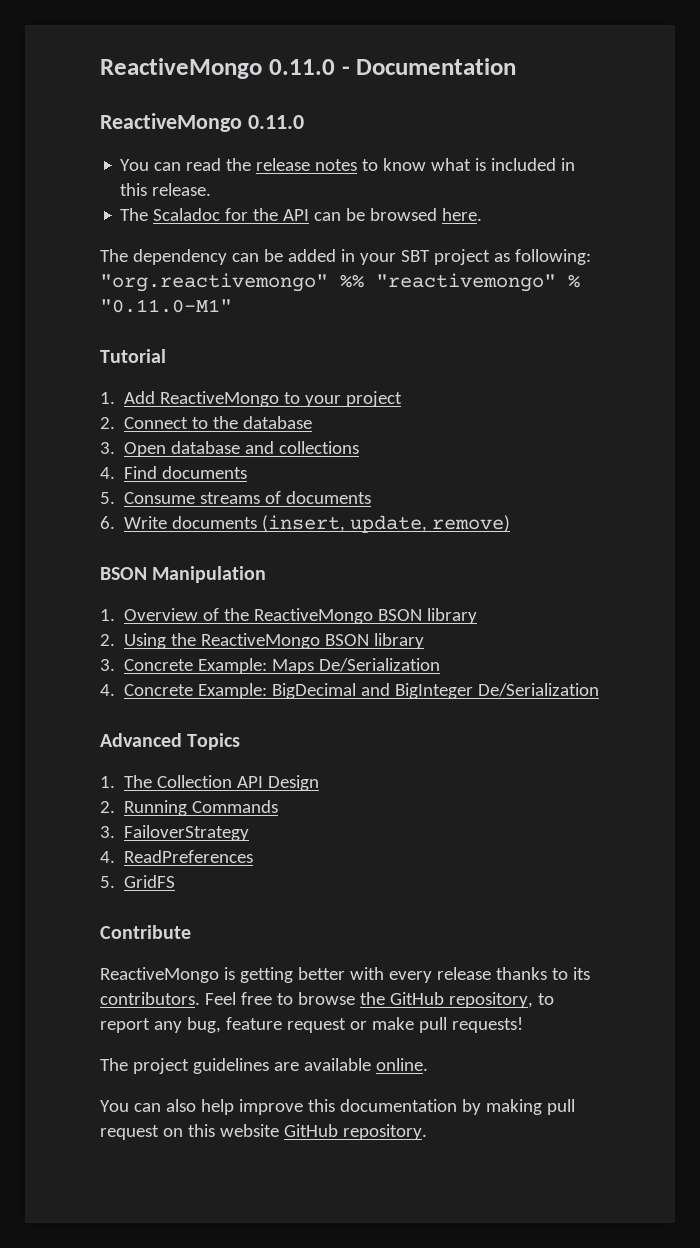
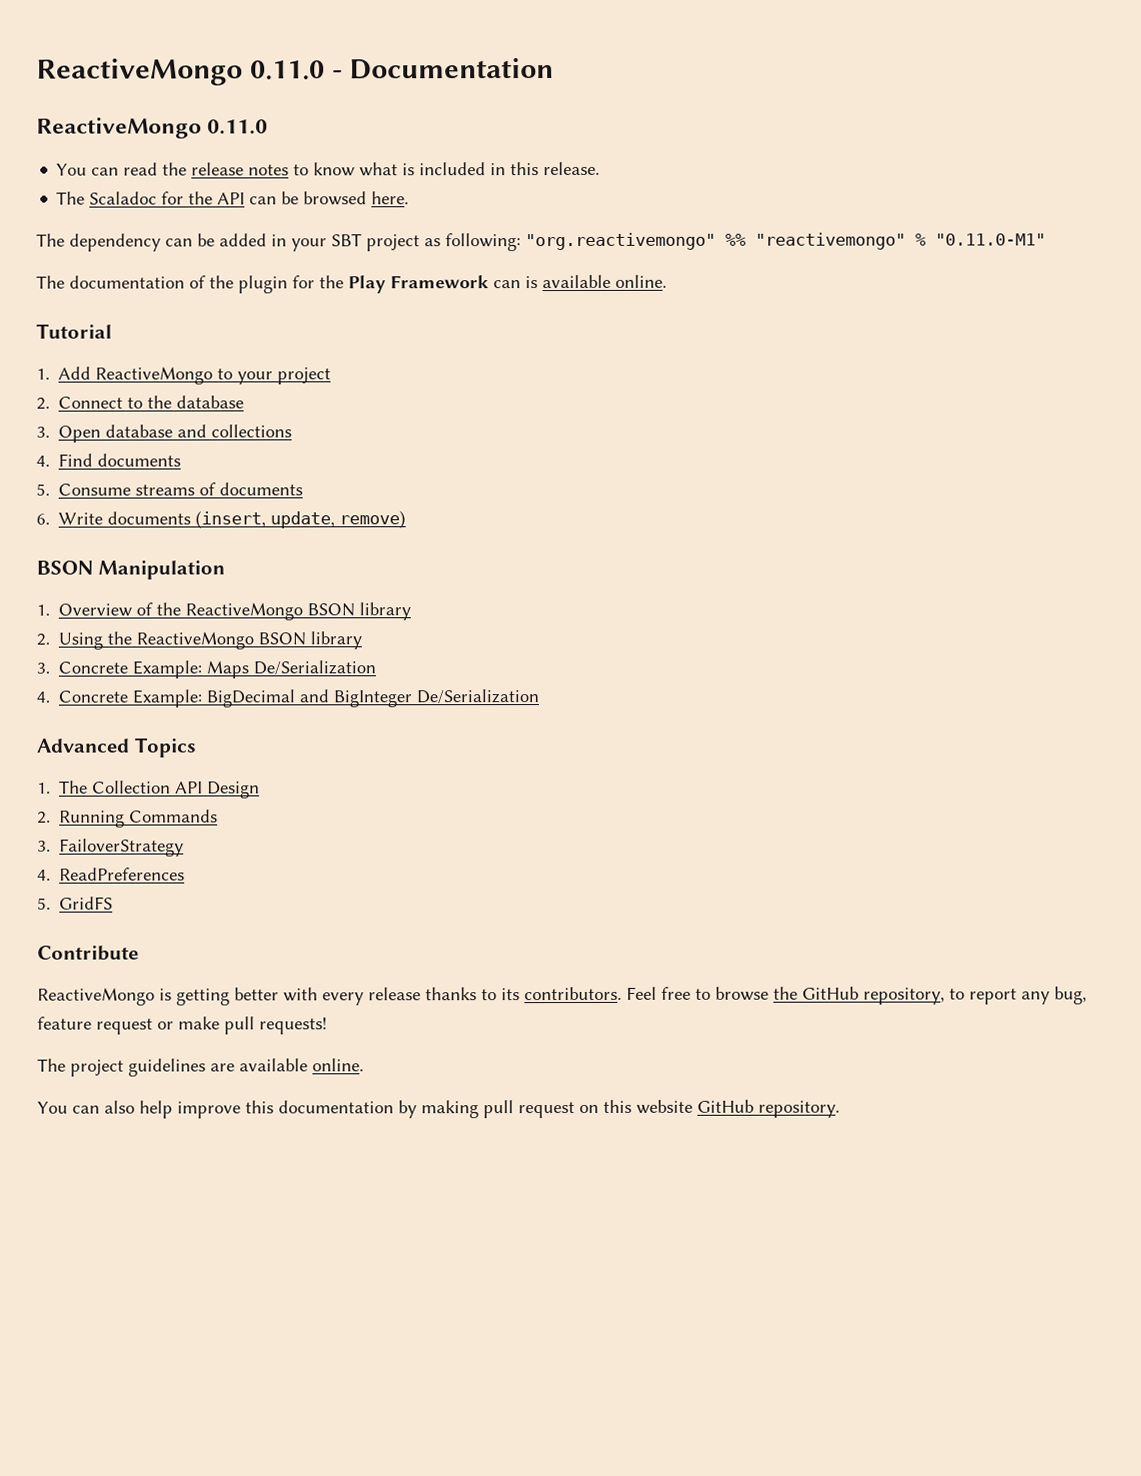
(232, 306) none -> [36,274,667,294] // The documentation of the plugin for the Play Framework can is available online.

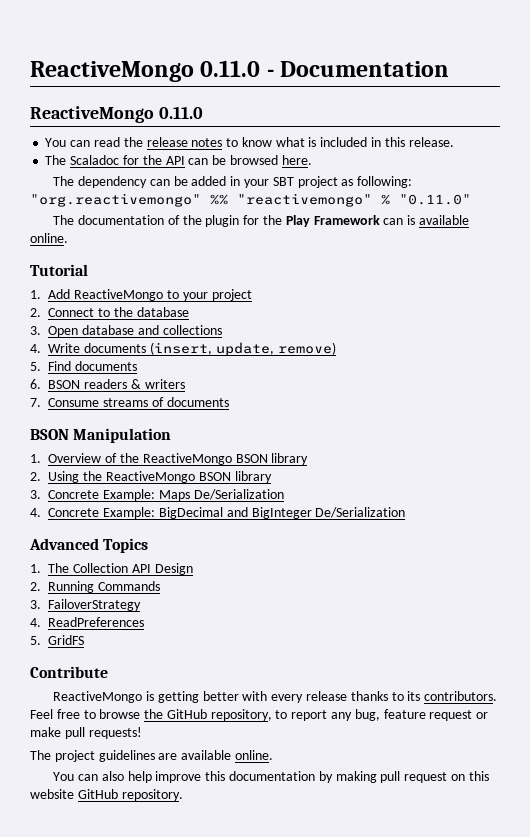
[935,233,1046,246] "0.11.0-M1" -> [399,194,471,205] "0.11.0"
[58,453,182,467] [36,482,304,496] [36,510,407,529] Find documents // 5. Consume streams of documents // 6. Write documents (insert, update, remove) -> [48,342,336,356] [30,361,138,371] [30,379,185,389] [30,397,229,407] Write documents (insert, update, remove) // 5. Find documents // 6. BSON readers & writers // 7. Consume streams of documents

